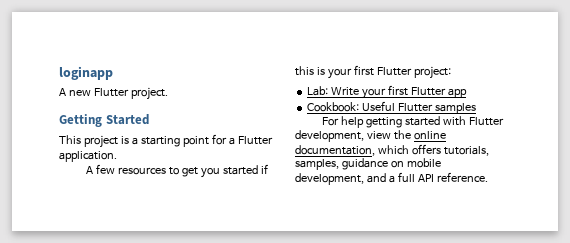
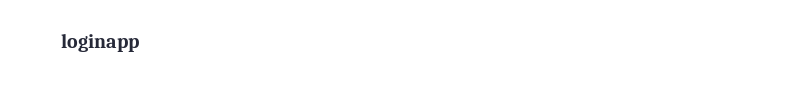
[59,87,168,100] [59,114,149,127] [59,134,273,148] [59,151,117,162] [85,164,268,178] [295,65,451,79] [307,85,467,99] [307,101,477,114] [321,116,504,128] [295,130,446,142] [295,144,489,156] [295,158,441,170] [295,172,488,185] // A new Flutter project. // Getting Started // This project is a starting point for a Flutter application. // A few resources to get you started if this is your first Flutter project: // Lab: Write your first Flutter app // Cookbook: Useful Flutter samples // For help getting started with Flutter development, view the online documentation, which offers tutorials, samples, guidance on mobile development, and a full API reference. -> (139, 42) none

